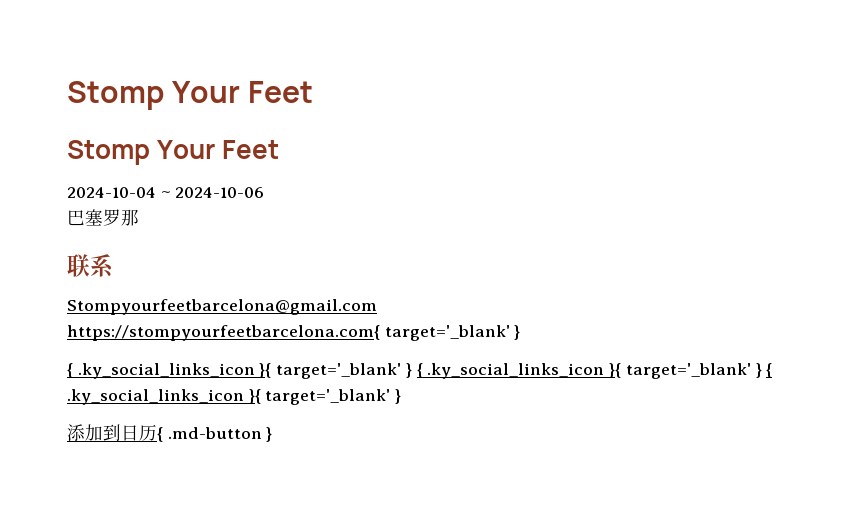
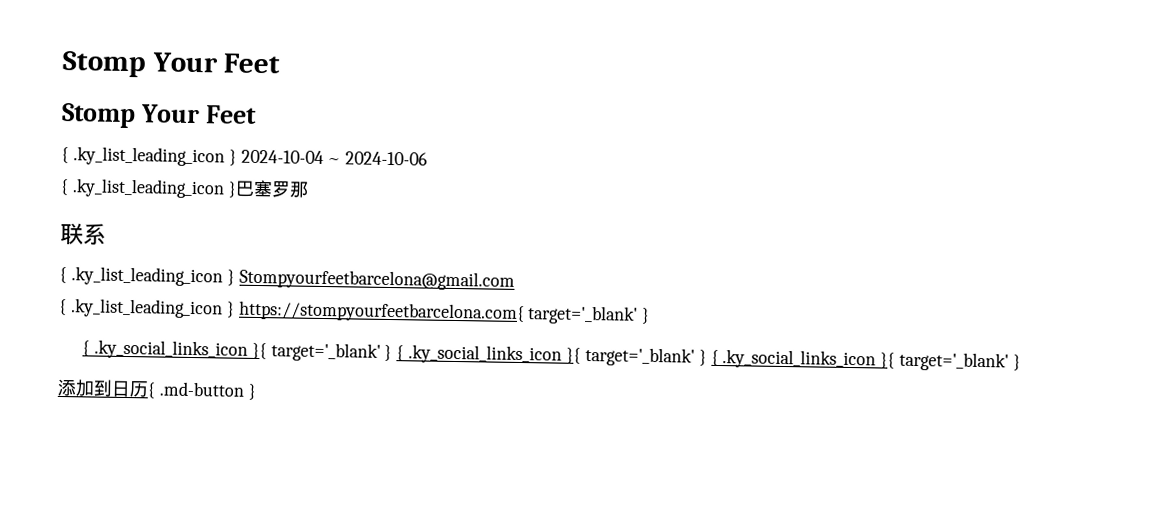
(280, 149) none -> [61,146,237,167] { .ky_list_leading_icon }
(265, 192) none -> [60,178,237,199] { .ky_list_leading_icon }
[67,299,377,315] Stompyourfeetbarcelona@gmail.com // -> [59,266,515,291] [59,298,235,319] { .ky_list_leading_icon } Stompyourfeetbarcelona@gmail.com // { .ky_list_leading_icon }

